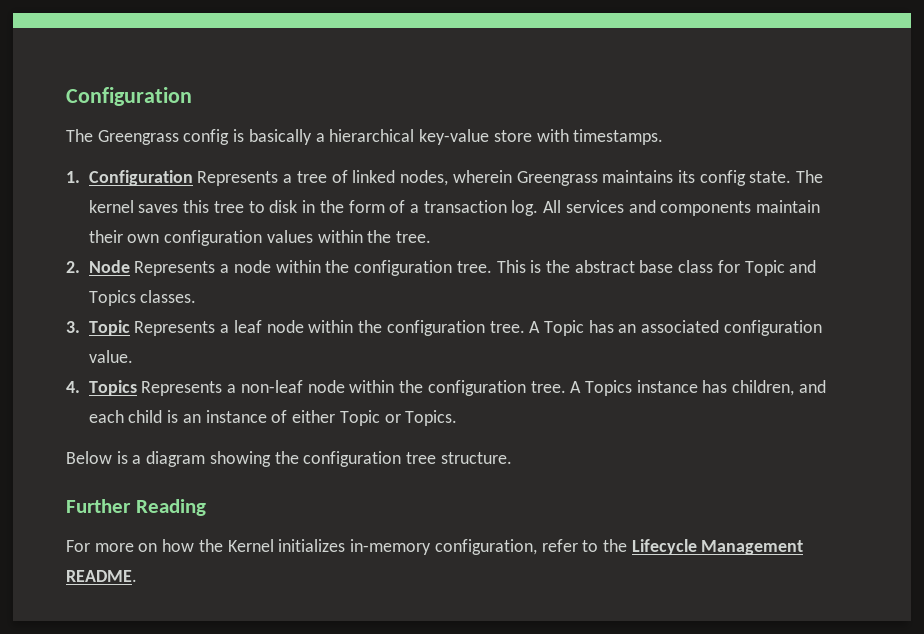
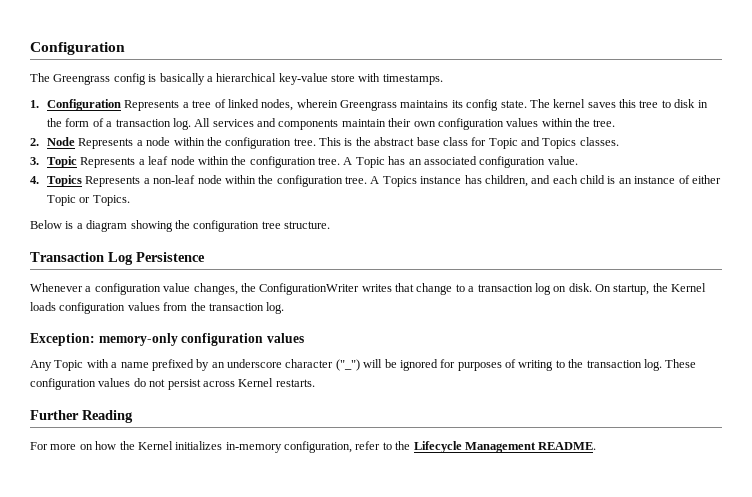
(512, 458) none -> [30,252,205,265] [30,283,707,295] [30,302,285,314] [30,333,304,346] [30,359,697,371] [30,378,315,390] // Transaction Log Persistence // Whenever a configuration value changes, the ConfigurationWriter writes that change to a transaction log on disk. On startup, the Kernel loads configuration values from the transaction log. // Exception: memory-only configuration values // Any Topic with a name prefixed by an underscore character ("_") will be ignored for purposes of writing to the transaction log. These configuration values do not persist across Kernel restarts.

